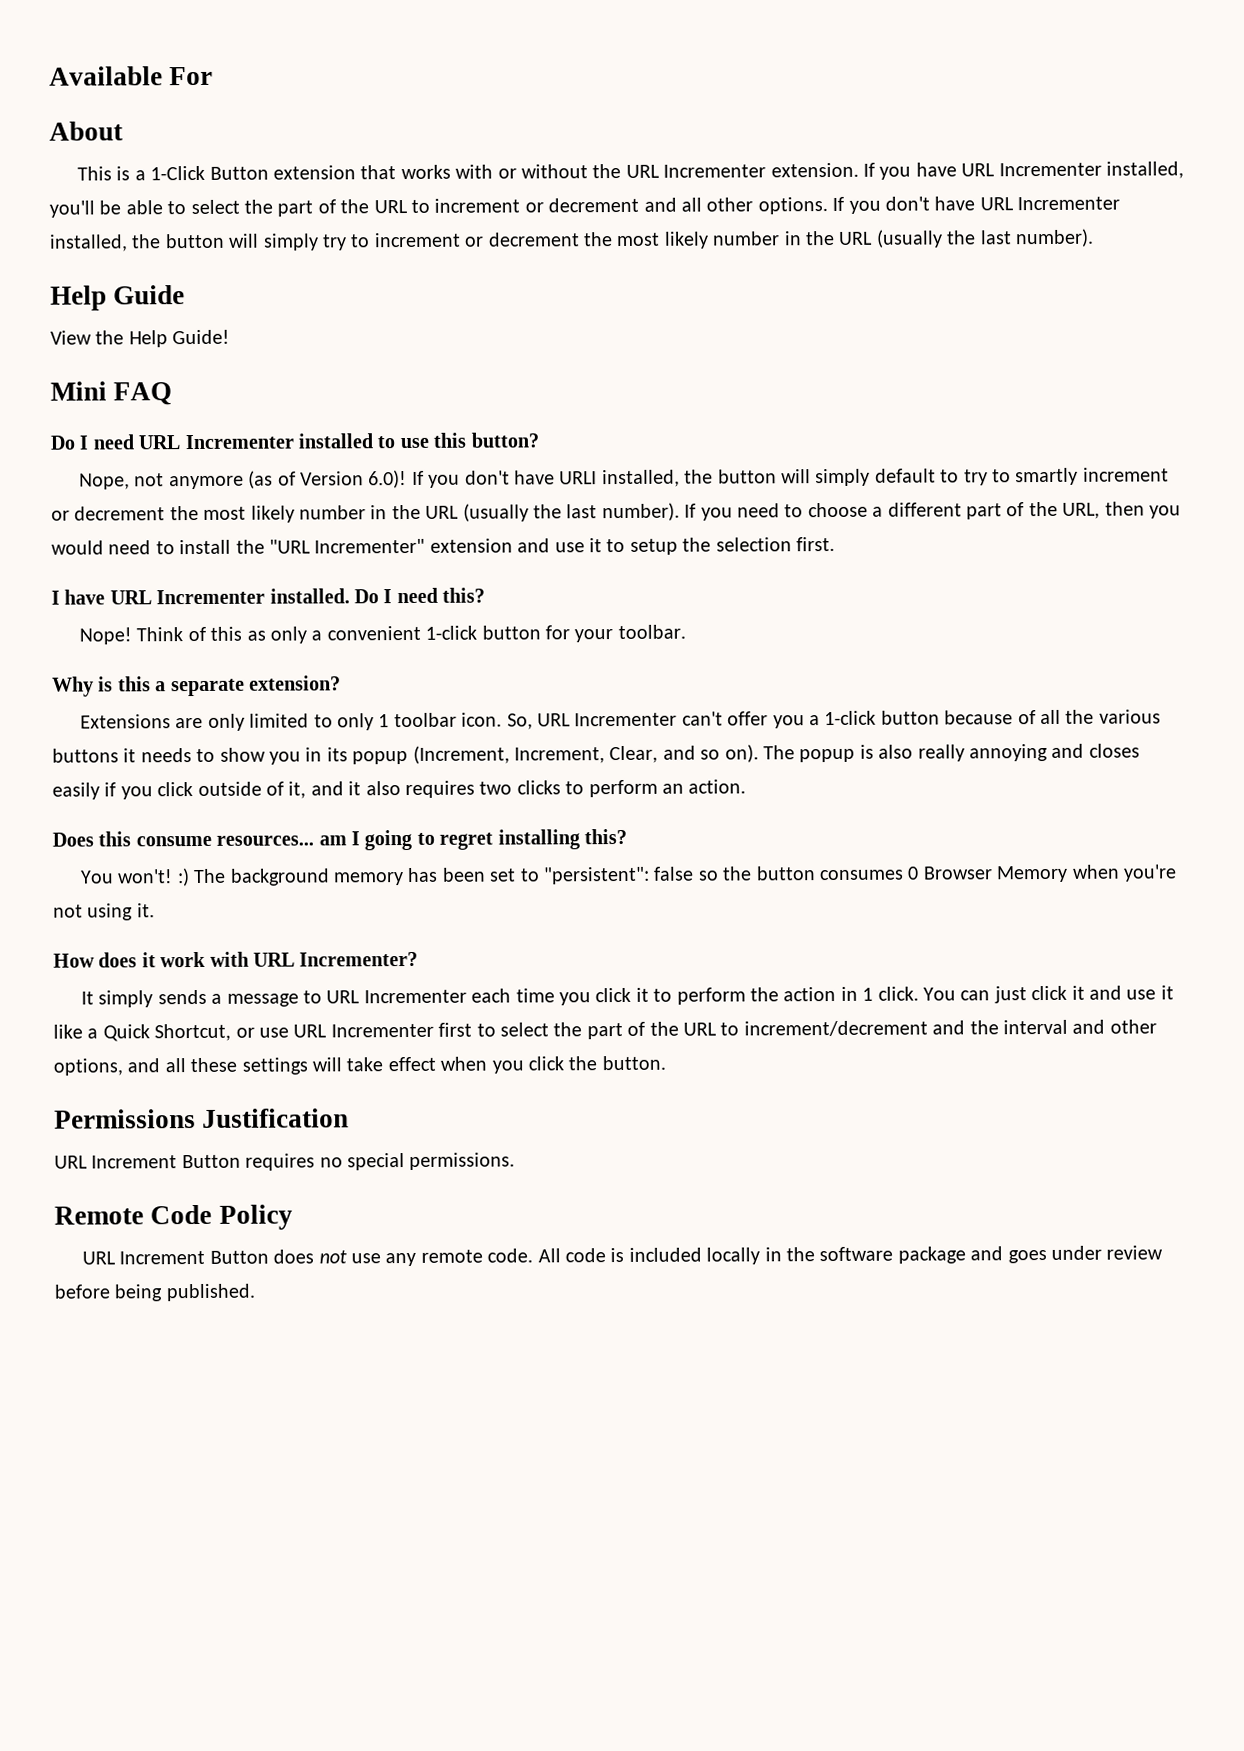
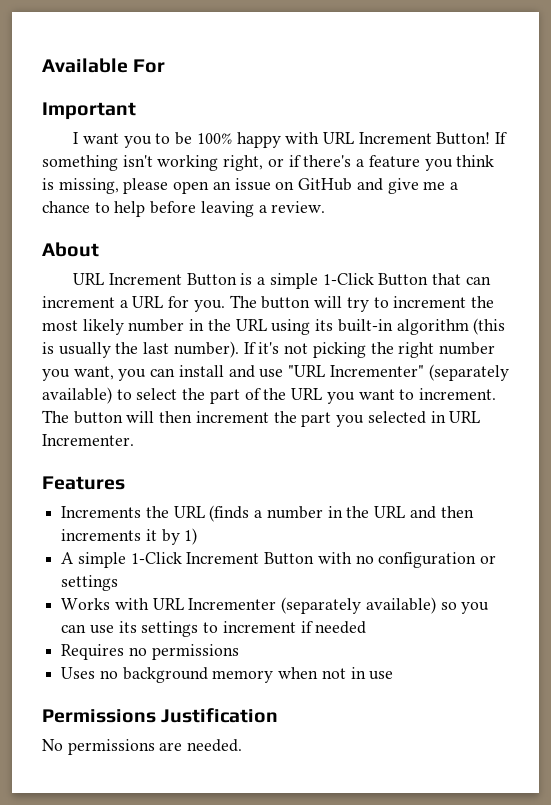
[49,121,123,141] [77,166,113,181] About // This -> [42,102,136,120] [73,132,508,148] [42,155,495,171] [42,178,458,194] [42,201,326,217] [42,242,99,257] [73,273,237,286] Important // I want you to be 100% happy with URL Increment Button! If something isn't working right, or if there's a feature you think is missing, please open an issue on GitHub and give me a chance to help before leaving a review. // About // URL Increment Button
(146, 175) none -> [269,273,318,289] simple
[273,161,1185,180] [49,196,1121,218] [49,228,1094,252] [50,285,186,311] [50,329,231,348] [50,381,173,406] [50,432,539,450] [79,467,1169,490] [51,501,1181,523] [51,536,835,555] [51,587,486,605] [79,624,686,645] [52,675,341,697] [80,709,1161,731] [52,743,1140,765] [52,779,747,800] [52,828,627,851] [80,864,1178,887] [53,903,155,921] [53,951,419,968] [81,985,1174,1008] [53,1019,1157,1042] [53,1055,666,1076] [54,1108,350,1129] [54,1152,516,1171] [54,1204,293,1230] [82,1245,1164,1267] [54,1283,255,1302] extension that works with or without the URL Incrementer extension. If you have URL Incrementer installed, you'll be able to select the part of the URL to increment or decrement and all other options. If you don't have URL Incrementer installed, the button will simply try to increment or decrement the most likely number in the URL (usually the last number). // Help Guide // View the Help Guide! // Mini FAQ // Do I need URL Incrementer installed to use this button? // Nope, not anymore (as of Version 6.0)! If you don't have URLI installed, the button will simply default to try to smartly increment or decrement the most likely number in the URL (usually the last number). If you need to choose a different part of the URL, then you would need to install the "URL Incrementer" extension and use it to setup the selection first. // I have URL Incrementer installed. Do I need this? // Nope! Think of this as only a convenient 1-click button for your toolbar. // Why is this a separate extension? // Extensions are only limited to only 1 toolbar icon. So, URL Incrementer can't offer you a 1-click button because of all the various buttons it needs to show you in its popup (Increment, Increment, Clear, and so on). The popup is also really annoying and closes easily if you click outside of it, and it also requires two clicks to perform an action. // Does this consume resources... am I going to regret installing this? // You won't! :) The background memory has been set to "persistent": false so the button consumes 0 Browser Memory when you're not using it. // How does it work with URL Incrementer? // It simply sends a message to URL Incrementer each time you click it to perform the action in 1 click. You can just click it and use it like a Quick Shortcut, or use URL Incrementer first to select the part of the URL to increment/decrement and the interval and other options, and all these settings will take effect when you click the button. // Permissions Justification // URL Increment Button requires no special permissions. // Remote Code Policy // URL Increment Button does not use any remote code. All code is included locally in the software package and goes under review before being published. -> [432,273,491,285] [42,295,494,312] [42,318,506,335] [42,341,495,358] [42,364,509,381] [42,387,496,404] [42,410,481,427] [42,434,134,446] [42,476,125,490] [61,505,474,522] [61,528,198,545] [61,552,497,568] [61,575,119,591] [61,597,490,614] [61,621,367,637] [61,644,239,660] [61,667,394,683] [42,708,279,723] [42,739,243,755] that can increment a URL for you. The button will try to increment the most likely number in the URL using its built-in algorithm (this is usually the last number). If it's not picking the right number you want, you can install and use "URL Incrementer" (separately available) to select the part of the URL you want to increment. The button will then increment the part you selected in URL Incrementer. // Features // Increments the URL (finds a number in the URL and then increments it by 1) // A simple 1-Click Increment Button with no configuration or settings // Works with URL Incrementer (separately available) so you can use its settings to increment if needed // Requires no permissions // Uses no background memory when not in use // Permissions Justification // No permissions are needed.

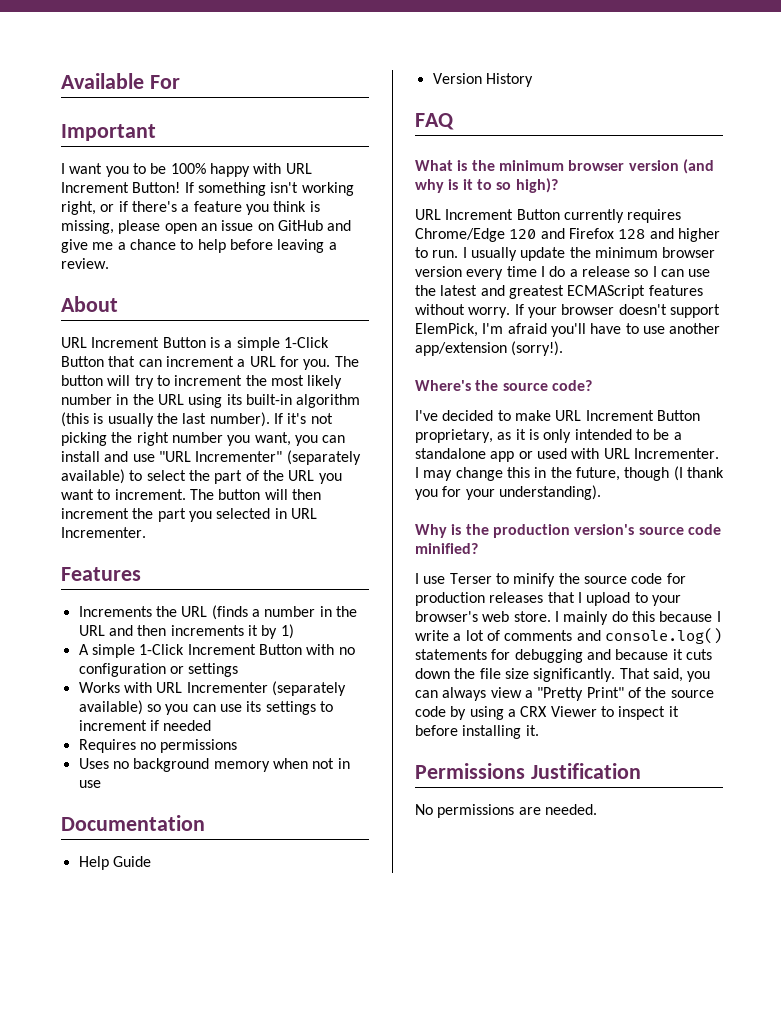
(394, 675) none -> [61,815,205,831] [78,856,151,870] [432,73,533,87] [415,113,454,130] [415,159,714,174] [415,178,558,193] [415,209,682,223] [415,228,720,242] [415,247,716,261] [415,266,711,280] [415,285,703,299] [415,304,720,318] [415,323,721,337] [415,341,564,356] [415,380,592,391] [415,410,700,421] [415,429,682,443] [415,448,719,462] [415,466,724,481] [415,485,601,500] [415,524,721,538] [415,543,478,554] [415,573,686,587] [415,592,681,606] [415,611,721,625] [415,628,722,644] [415,649,712,663] [415,668,711,682] [415,687,714,701] [415,706,679,720] [415,725,539,739] // Documentation // Help Guide // Version History // FAQ // What is the minimum browser version (and why is it to so high)? // URL Increment Button currently requires Chrome/Edge 120 and Firefox 128 and higher to run. I usually update the minimum browser version every time I do a release so I can use the latest and greatest ECMAScript features without worry. If your browser doesn't support ElemPick, I'm afraid you'll have to use another app/extension (sorry!). // Where's the source code? // I've decided to make URL Increment Button proprietary, as it is only intended to be a standalone app or used with URL Incrementer. I may change this in the future, though (I thank you for your understanding). // Why is the production version's source code minified? // I use Terser to minify the source code for production releases that I upload to your browser's web store. I mainly do this because I write a lot of comments and console.log() statements for debugging and because it cuts down the file size significantly. That said, you can always view a "Pretty Print" of the source code by using a CRX Viewer to inspect it before installing it.

